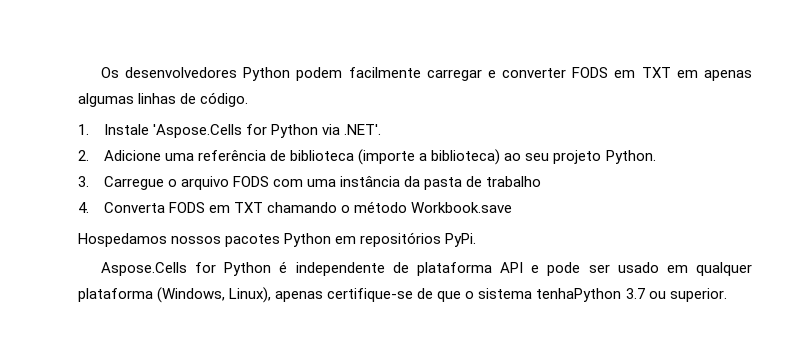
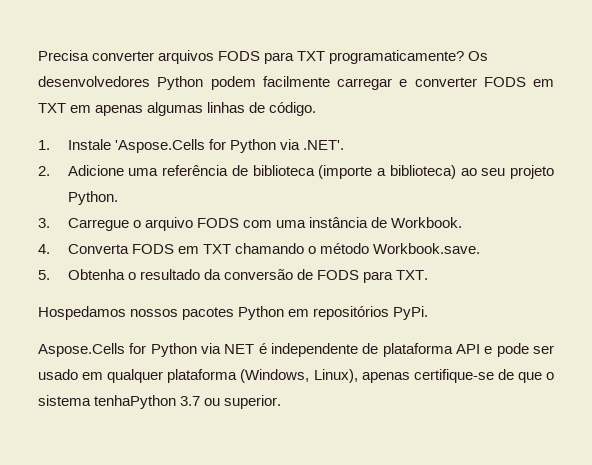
(100, 72) none -> [38,50,465,64] Precisa converter arquivos FODS para TXT programaticamente?
[404,176,542,190] da pasta de trabalho -> [371,217,463,228] de Workbook.
[411,202,513,213] Workbook.save -> [373,243,481,254] [38,269,429,283] Workbook.save. // 5. Obtenha o resultado da conversão de FODS para TXT.
(272, 269) none -> [201,343,255,354] via NET

